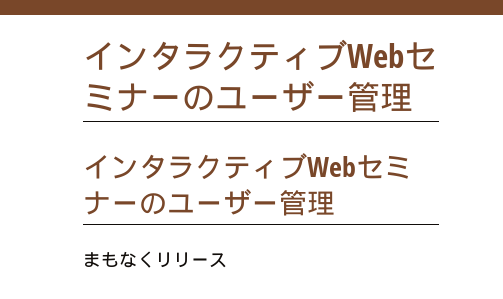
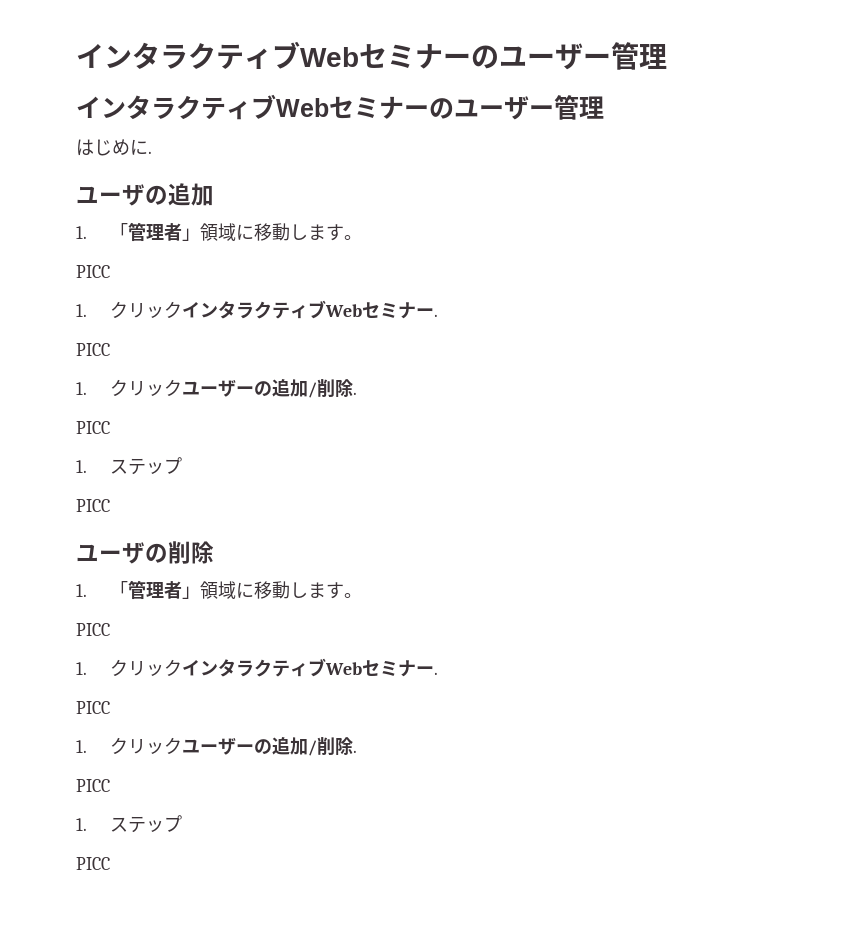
[83,251,227,268] まもなくリリース -> [76,139,152,156] [76,183,214,206] [76,222,362,242] [76,265,110,278] [76,300,438,319] [76,343,110,356] [76,379,357,398] [76,421,110,434] [76,457,182,475] [76,499,110,512] [76,541,214,564] [76,580,362,600] [76,623,110,636] [76,658,438,677] [76,701,110,714] [76,737,357,756] [76,779,110,792] [76,815,182,833] [76,857,110,870] はじめに. // ユーザの追加 // 1.「管理者」領域に移動します。 // PICC // 1.クリックインタラクティブWebセミナー. // PICC // 1.クリックユーザーの追加/削除. // PICC // 1.ステップ // PICC // ユーザの削除 // 1.「管理者」領域に移動します。 // PICC // 1.クリックインタラクティブWebセミナー. // PICC // 1.クリックユーザーの追加/削除. // PICC // 1.ステップ // PICC

